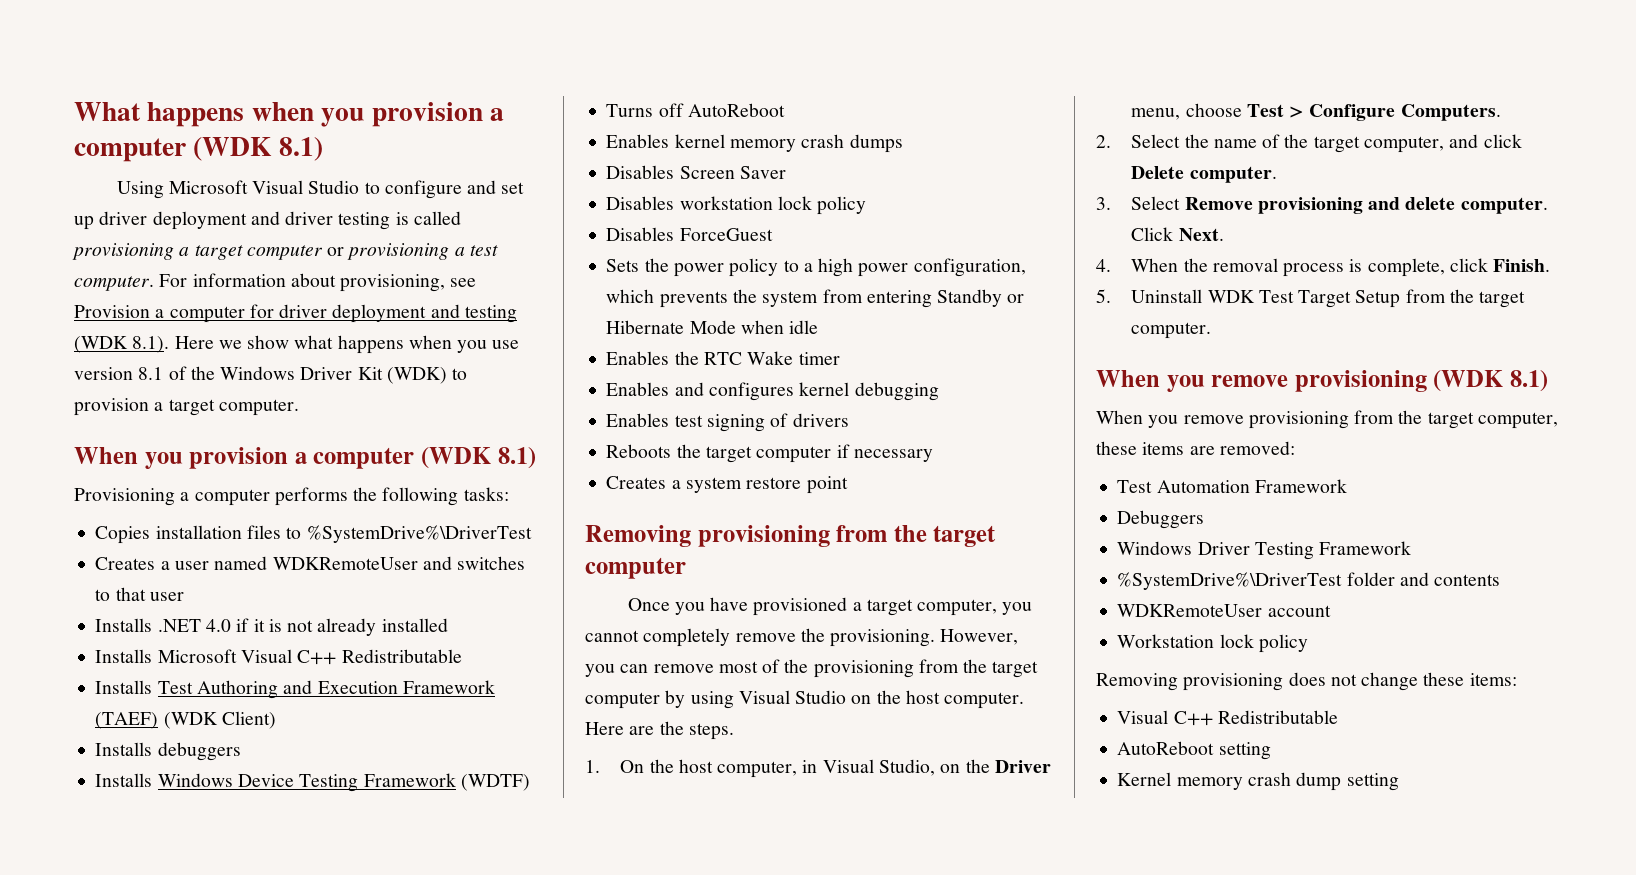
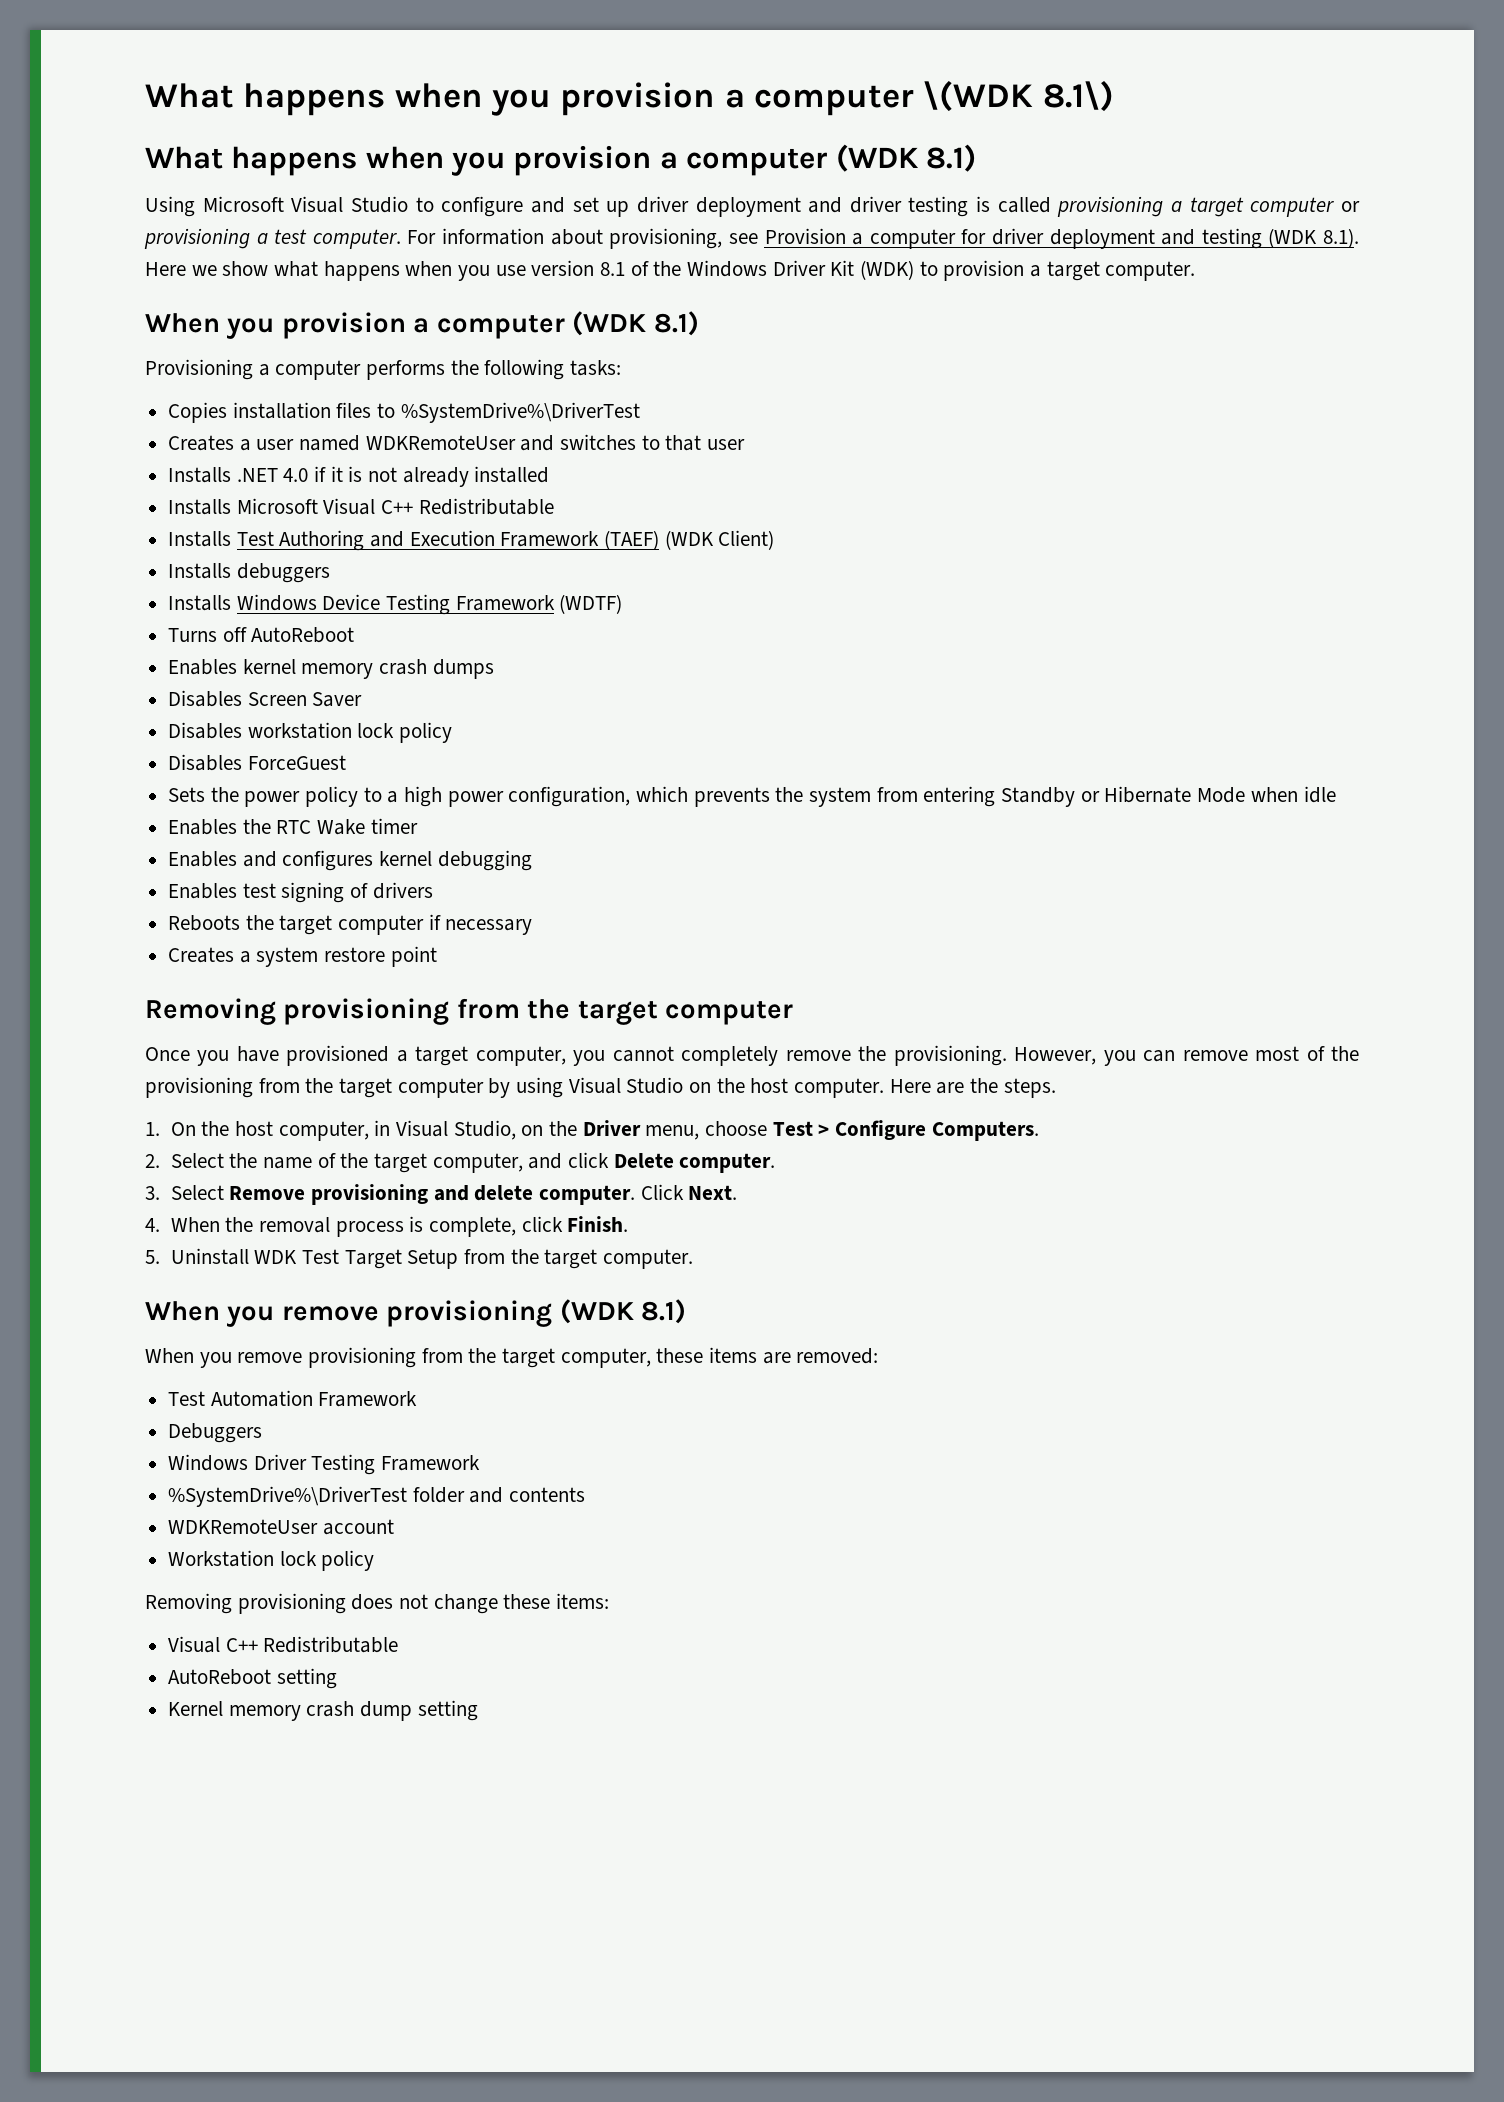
[74,102,505,127] [74,138,186,162] What happens when you provision a computer -> [145,80,1114,116] [145,145,828,176] What happens when you provision a computer \(WDK 8.1\) // What happens when you provision a computer

